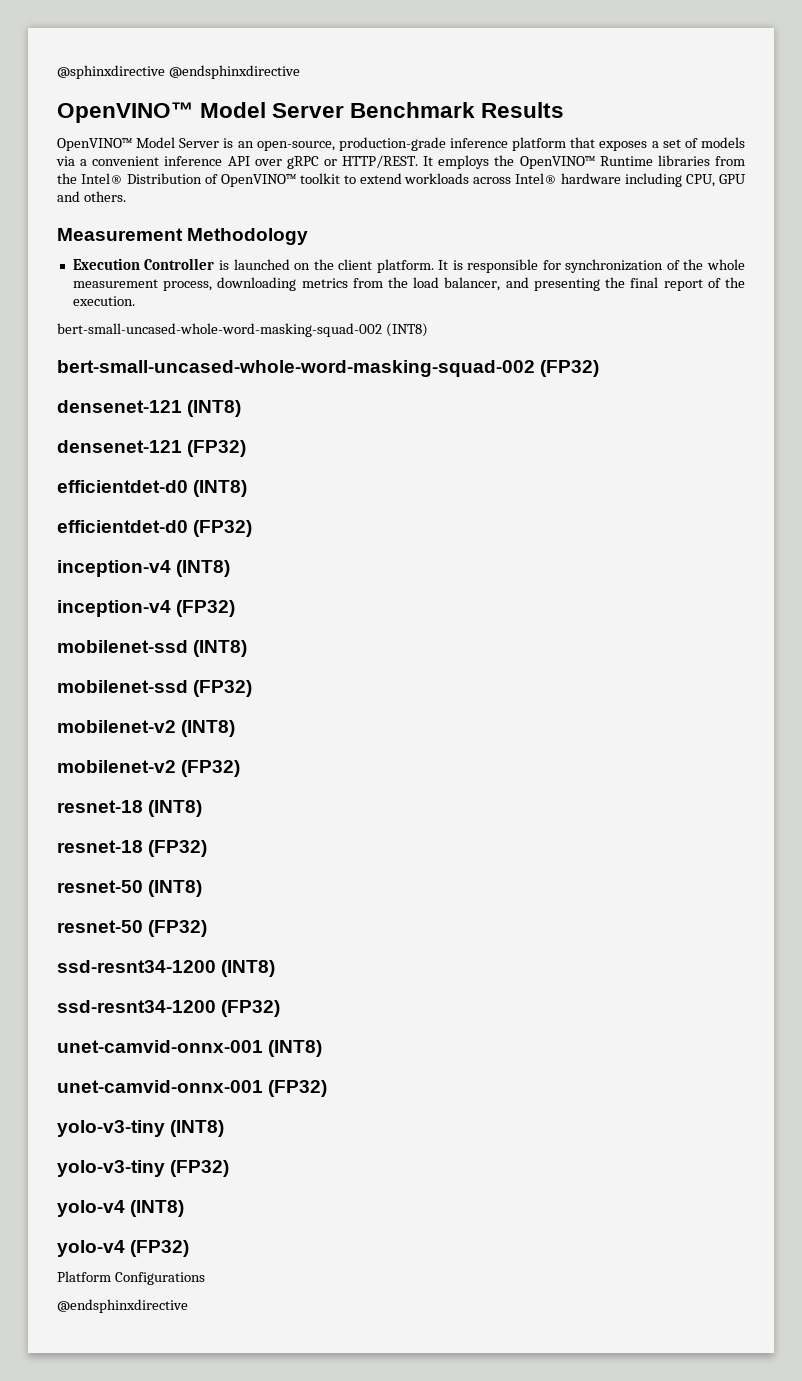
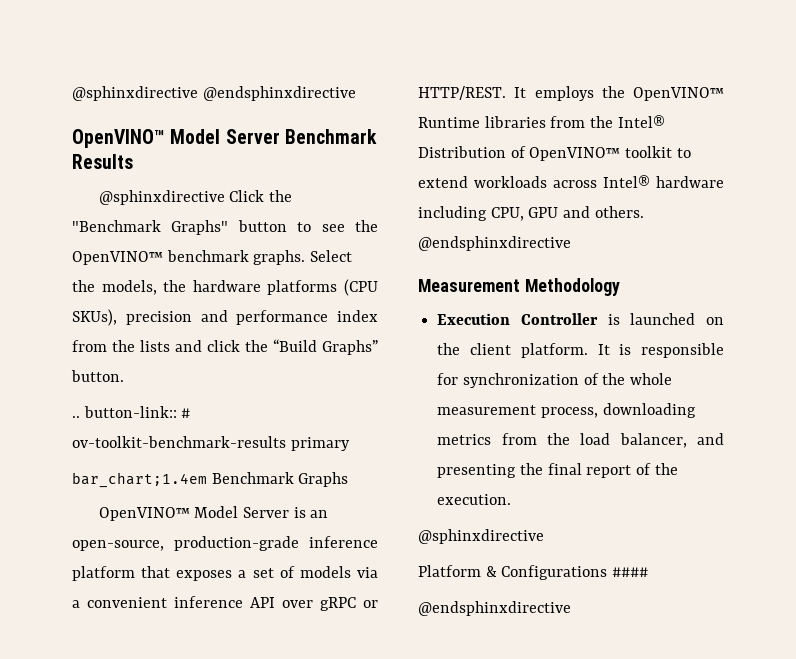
(565, 110) none -> [98,190,292,205] [72,220,378,235] [72,250,353,265] [72,279,378,296] [72,309,378,326] [72,339,378,355] [71,370,124,382] [72,406,191,418] [72,436,350,451] [72,472,349,488] // @sphinxdirective Click the "Benchmark Graphs" button to see the OpenVINO™ benchmark graphs. Select the models, the hardware platforms (CPU SKUs), precision and performance index from the lists and click the “Build Graphs” button. // .. button-link:: # ov-toolkit-benchmark-results primary // bar_chart;1.4em Benchmark Graphs
(126, 196) none -> [418,236,571,251] @endsphinxdirective
[57,323,428,337] [57,360,600,377] [57,400,242,417] [57,440,247,457] [57,480,248,497] [57,520,253,537] [57,560,231,577] [57,600,236,617] [57,640,248,657] [57,680,253,697] [57,720,236,737] [57,760,241,777] [57,800,203,817] [57,840,208,857] [57,880,203,897] [57,920,208,937] [57,960,276,977] [57,1000,281,1017] [57,1040,323,1057] [57,1080,328,1097] [57,1120,225,1137] [57,1160,230,1177] [57,1200,185,1217] [57,1240,190,1257] bert-small-uncased-whole-word-masking-squad-002 (INT8) // bert-small-uncased-whole-word-masking-squad-002 (FP32) // densenet-121 (INT8) // densenet-121 (FP32) // efficientdet-d0 (INT8) // efficientdet-d0 (FP32) // inception-v4 (INT8) // inception-v4 (FP32) // mobilenet-ssd (INT8) // mobilenet-ssd (FP32) // mobilenet-v2 (INT8) // mobilenet-v2 (FP32) // resnet-18 (INT8) // resnet-18 (FP32) // resnet-50 (INT8) // resnet-50 (FP32) // ssd-resnt34-1200 (INT8) // ssd-resnt34-1200 (FP32) // unet-camvid-onnx-001 (INT8) // unet-camvid-onnx-001 (FP32) // yolo-v3-tiny (INT8) // yolo-v3-tiny (FP32) // yolo-v4 (INT8) // yolo-v4 (FP32) -> [418,529,544,544] @sphinxdirective
(111, 1276) none -> [485,566,497,577] &
(205, 1278) none -> [612,567,649,577] ####

